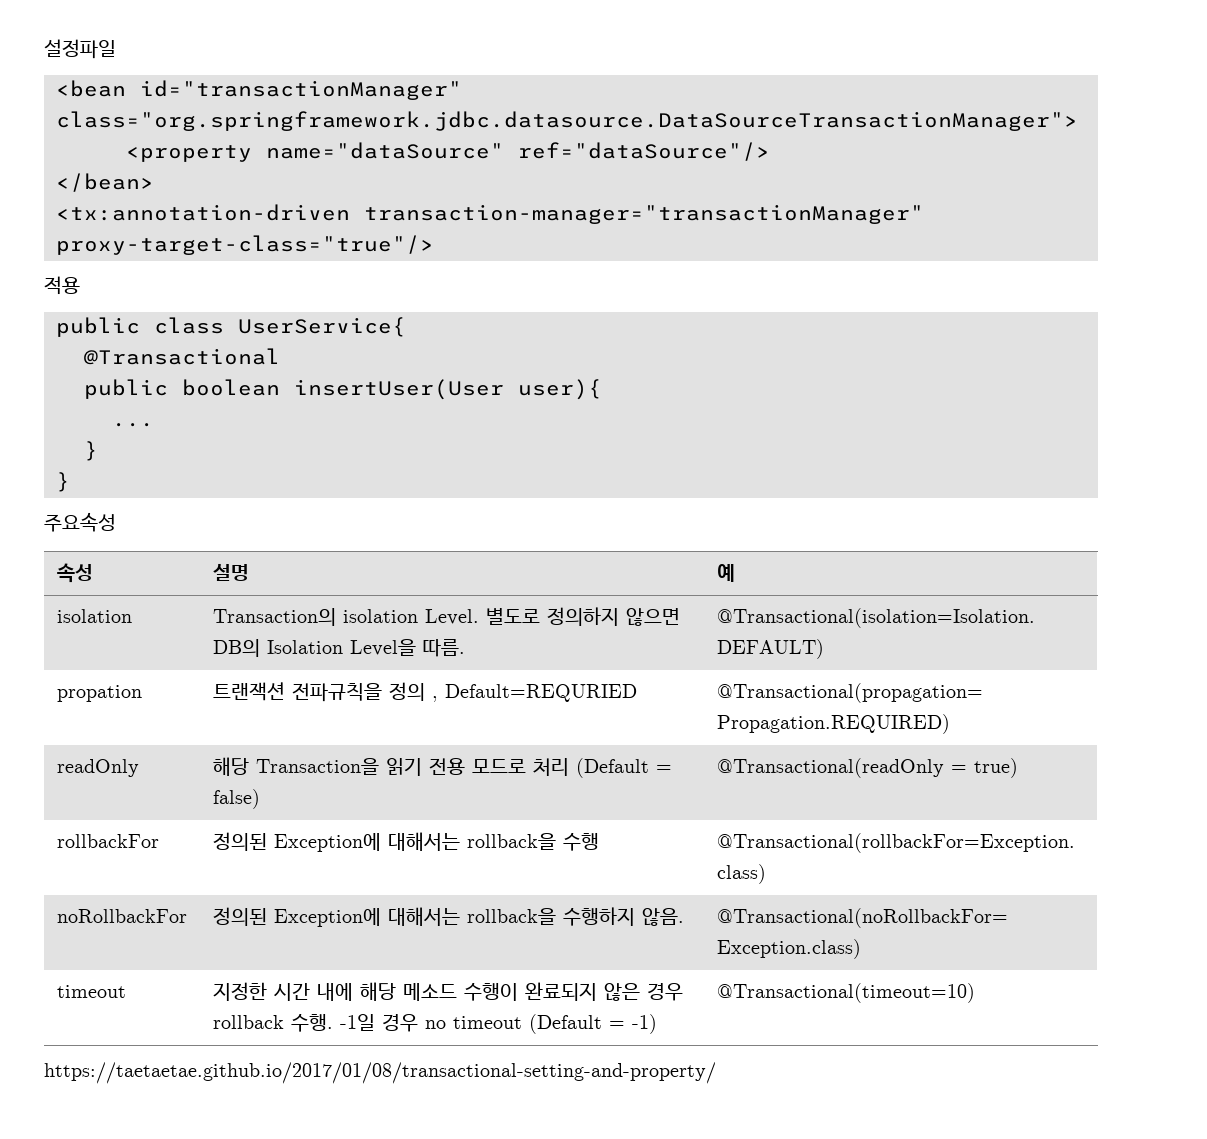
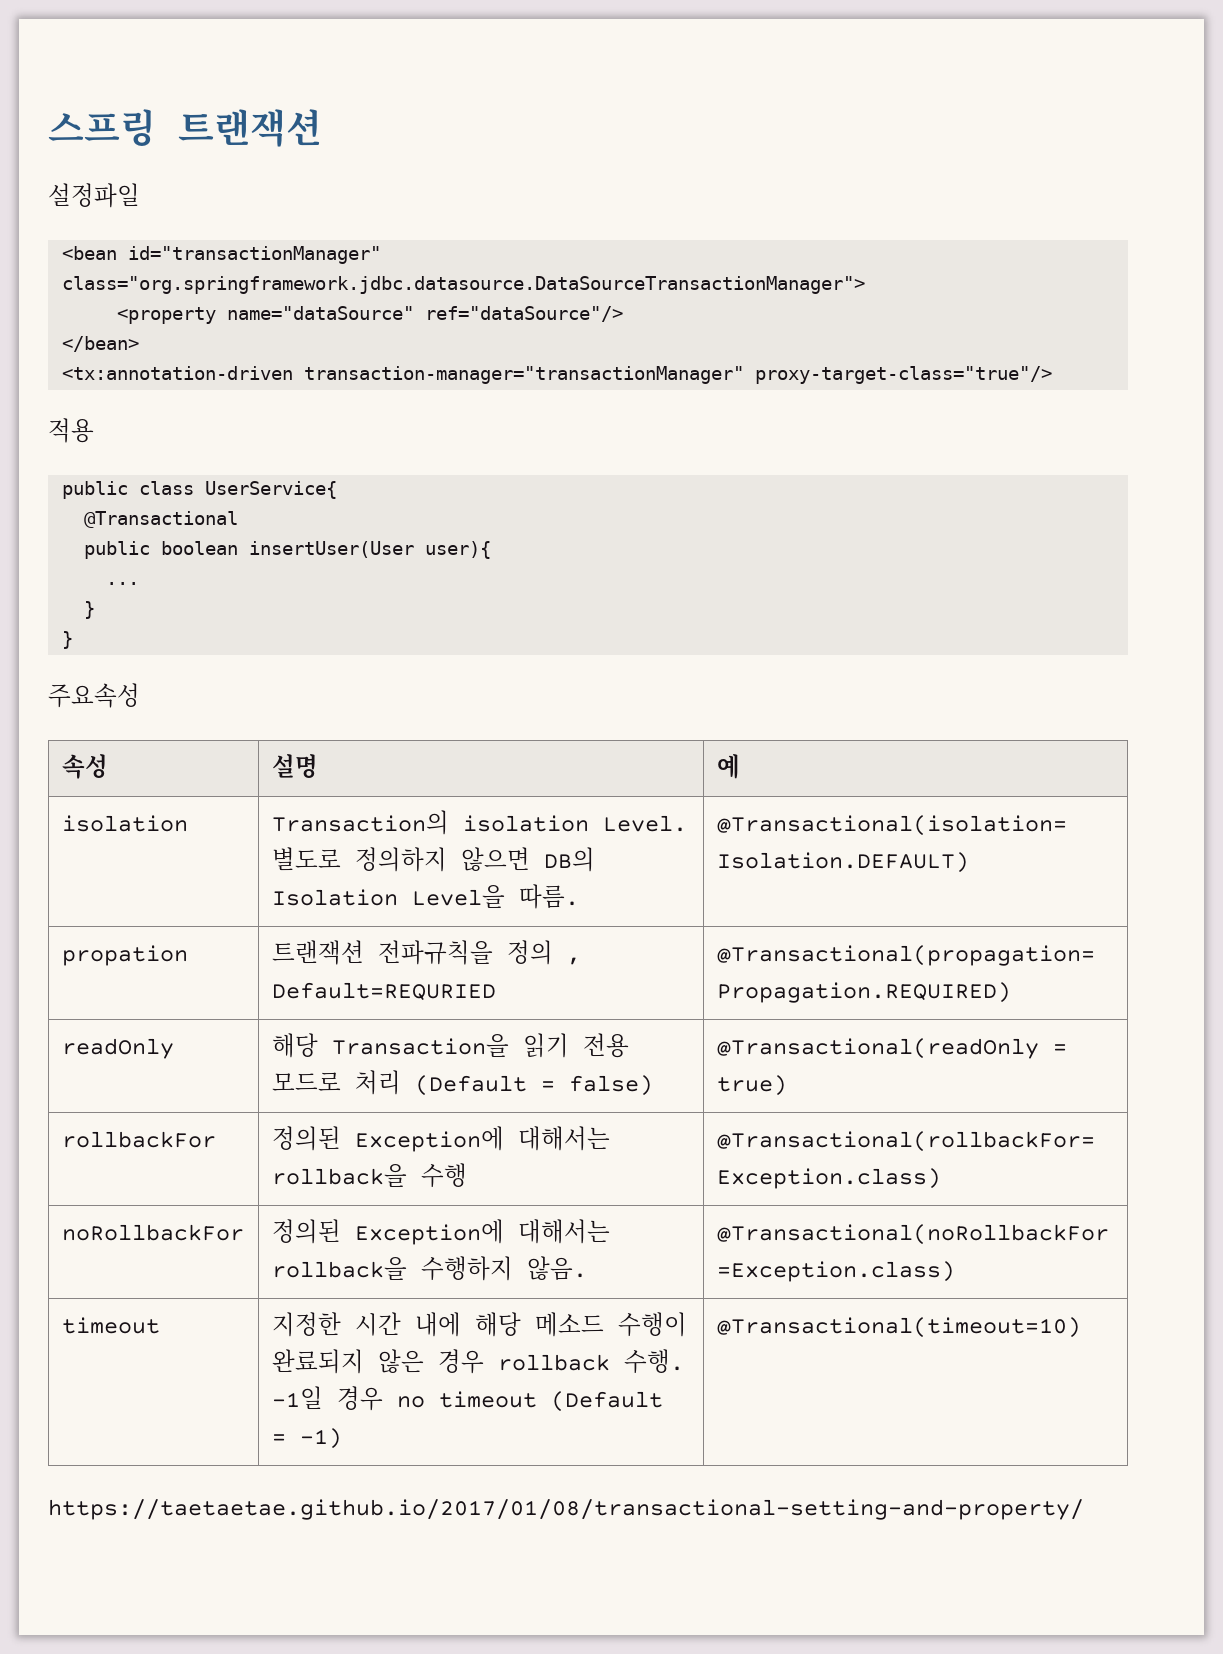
(44, 49) none -> [48,109,322,147] 스프링 트랜잭션 //

